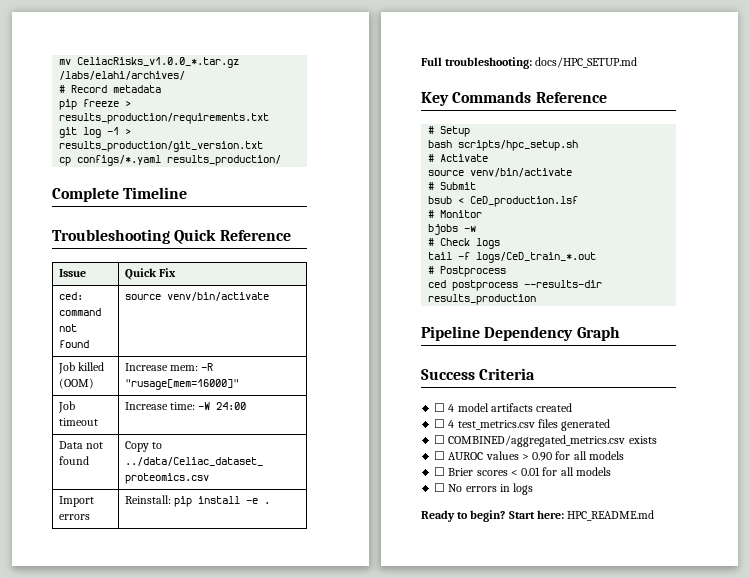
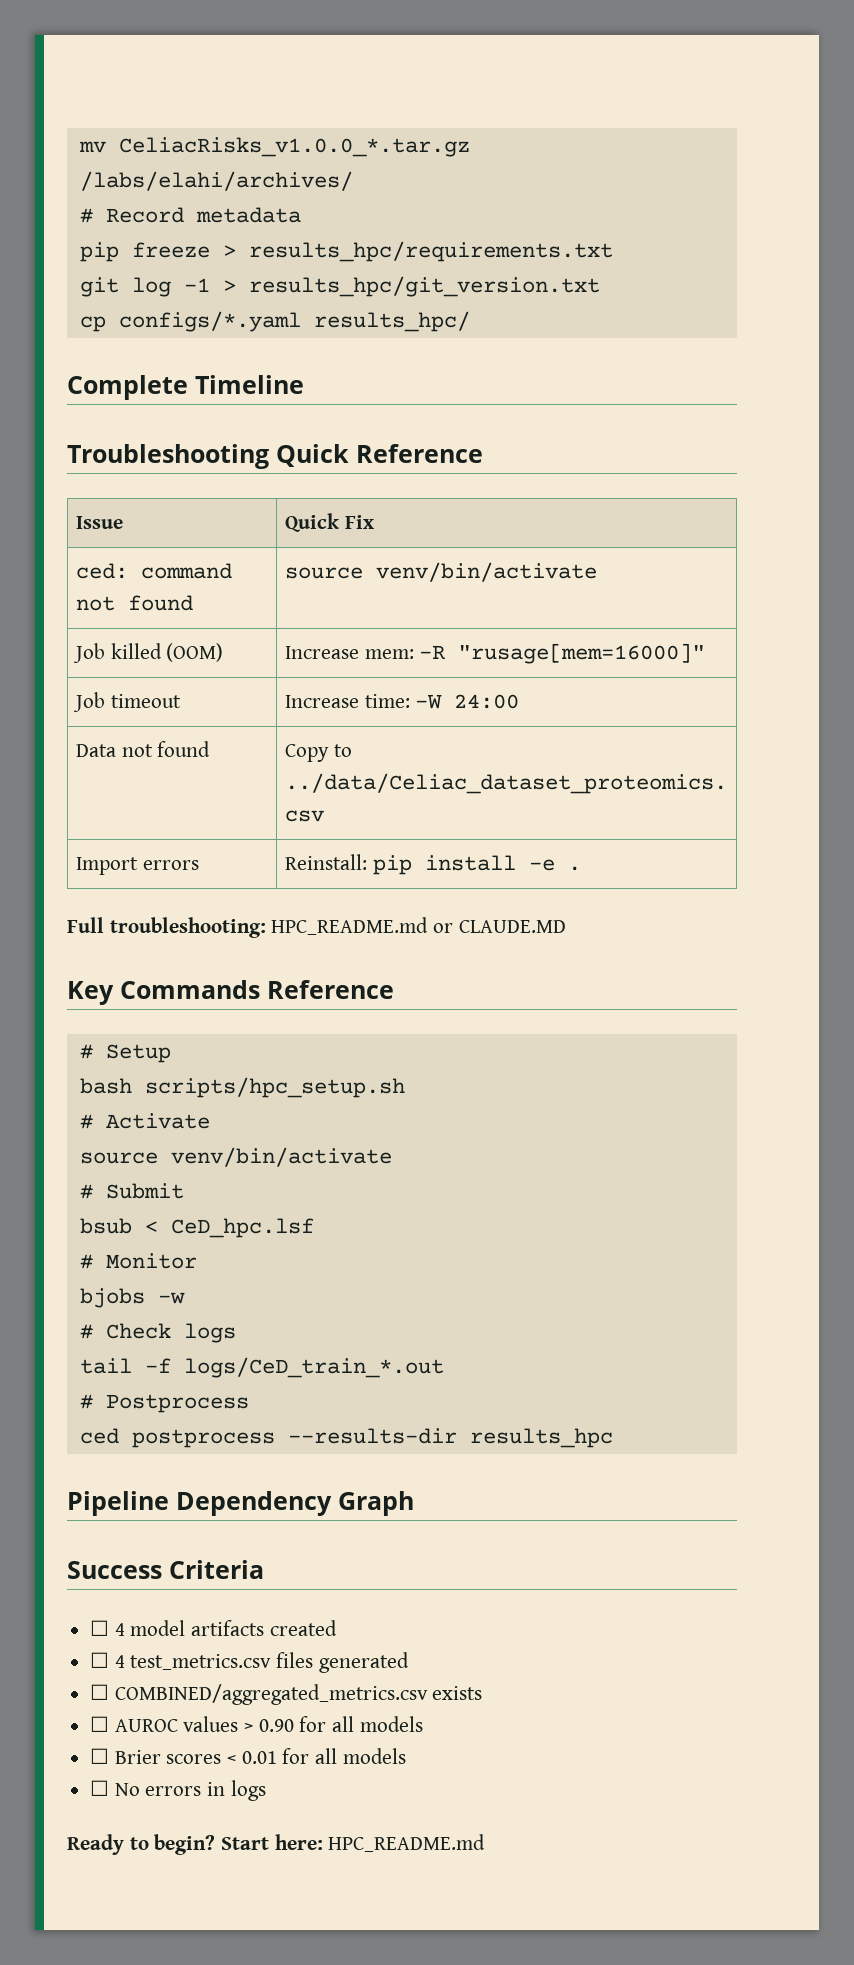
[59,113,270,124] results_production/requirements.txt -> [248,241,613,262] results_hpc/requirements.txt
[59,141,264,152] results_production/git_version.txt -> [248,276,600,297] results_hpc/git_version.txt
[167,155,282,166] results_production/ -> [313,311,470,332] results_hpc/
[535,57,638,68] docs/HPC_SETUP.md -> [271,917,566,935] HPC_README.md or CLAUDE.MD
[470,196,579,207] CeD_production.lsf -> [170,1218,314,1238] CeD_hpc.lsf
[428,294,537,305] results_production -> [469,1428,613,1448] results_hpc

